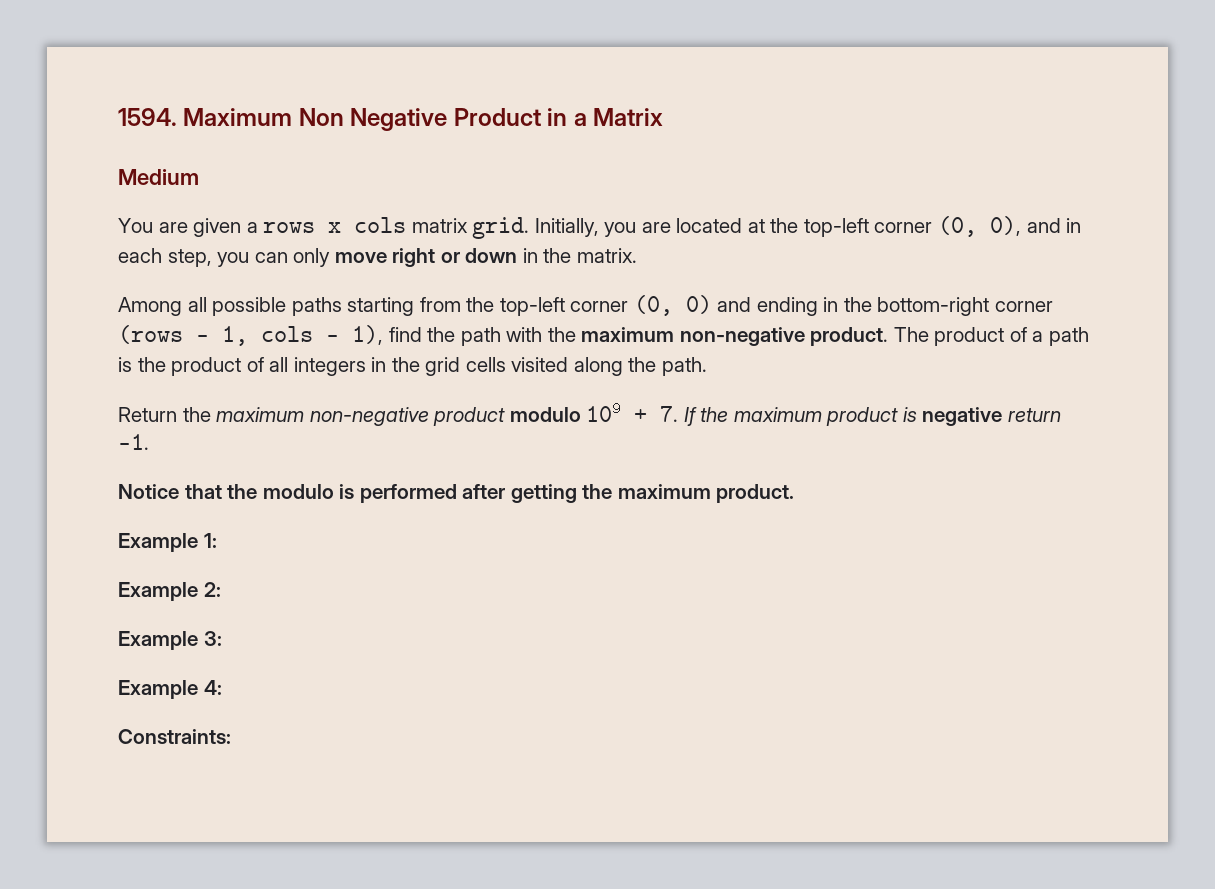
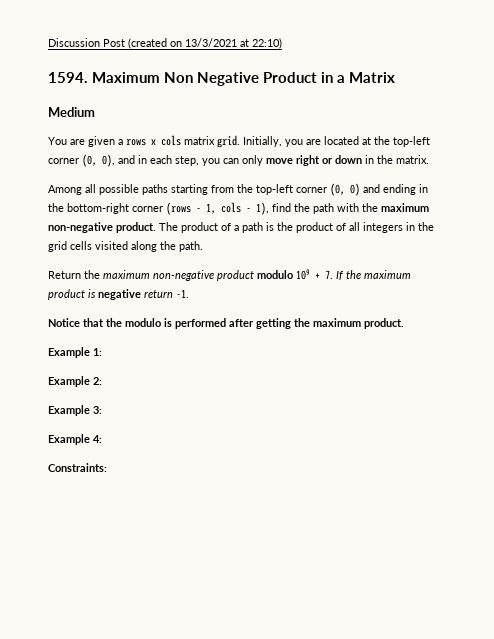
(118, 117) none -> [48,38,282,49] Discussion Post (created on 13/3/2021 at 22:10) //

